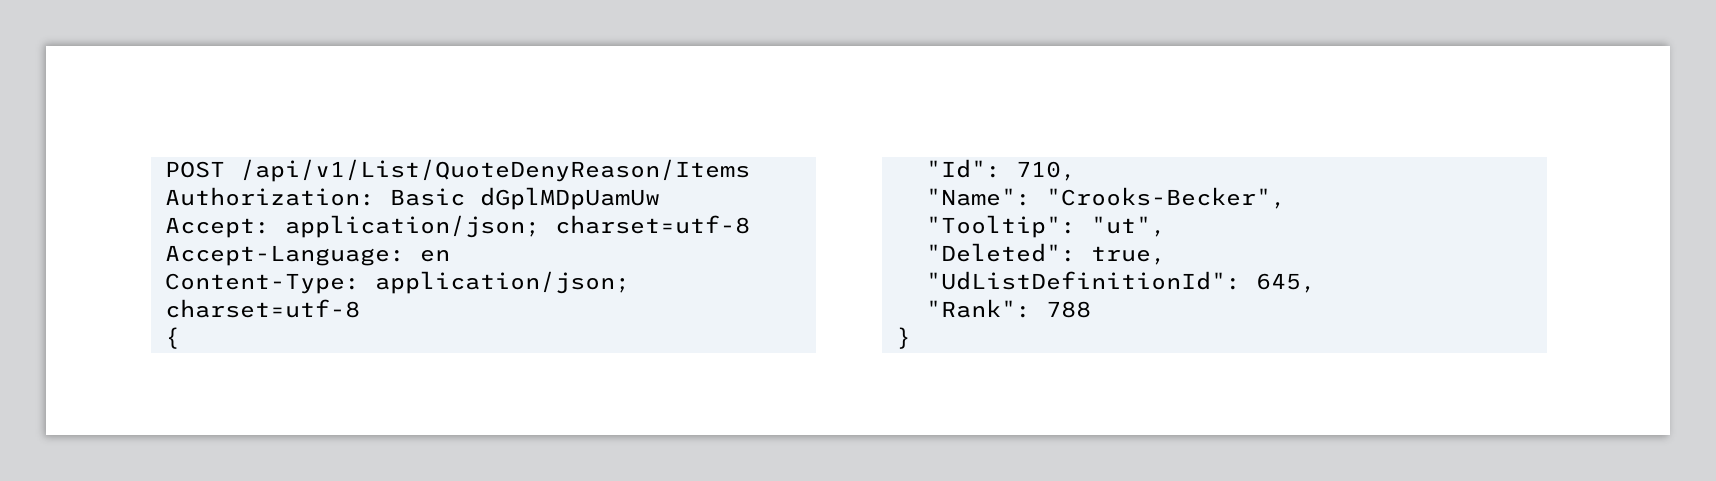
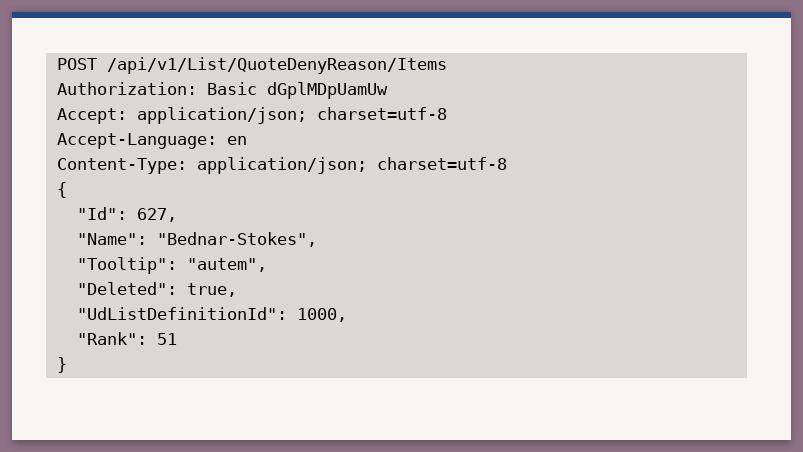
[1016,161,1077,181] 710, -> [137,208,178,222] 627,
[1046,187,1287,209] "Crooks-Becker", -> [157,232,318,247] "Bednar-Stokes",
[1091,216,1167,237] "ut", -> [187,258,268,272] "autem",
[1256,273,1317,293] 645, -> [297,308,348,322] 1000,
[1046,301,1092,318] 788 -> [157,333,178,345] 51

